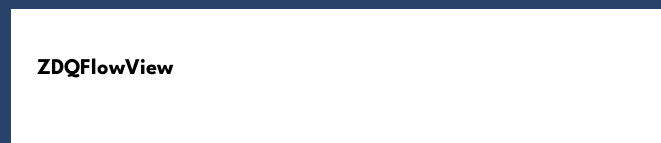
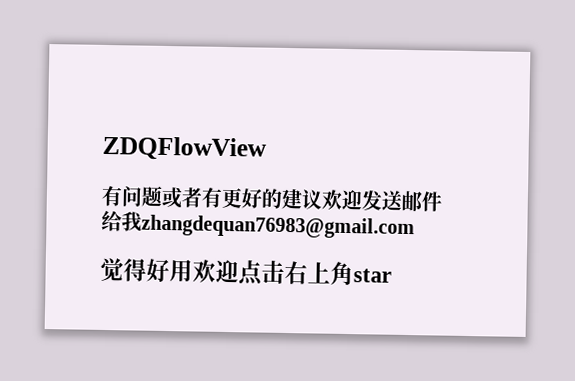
(174, 68) none -> [101,185,443,212] [101,210,415,240] [100,257,392,286] // 有问题或者有更好的建议欢迎发送邮件给我zhangdequan76983@gmail.com // 觉得好用欢迎点击右上角star

